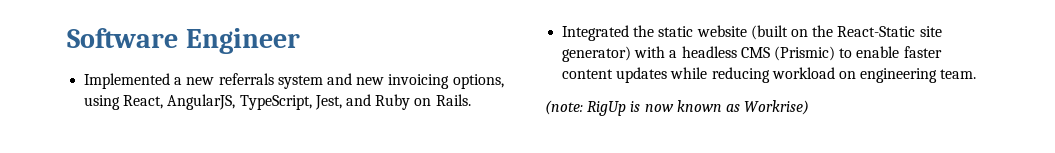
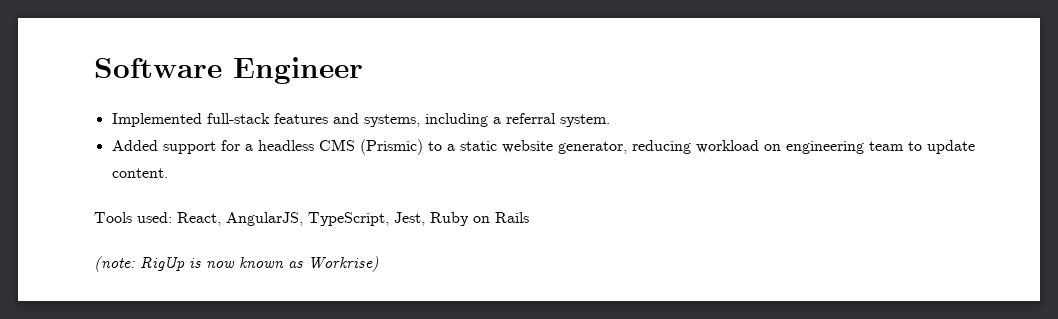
[174,73,504,89] [84,94,471,110] [562,25,942,41] [562,46,666,62] a new referrals system and new invoicing options, using React, AngularJS, TypeScript, Jest, and Ruby on Rails. // Integrated the static website (built on the React-Static site generator) with -> [206,113,610,127] [111,140,240,154] full-stack features and systems, including a referral system. // Added support for
[856,46,942,58] [562,67,977,83] enable faster content updates while reducing workload on engineering team. -> [446,140,975,154] [111,168,168,178] [94,212,529,226] a static website generator, reducing workload on engineering team to update content. // Tools used: React, AngularJS, TypeScript, Jest, Ruby on Rails

